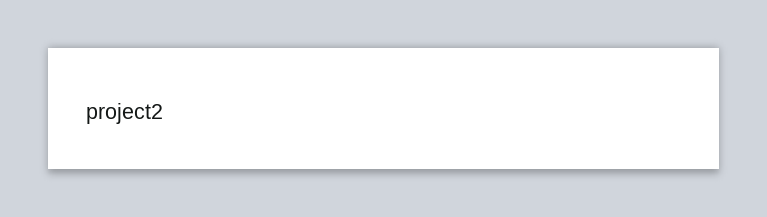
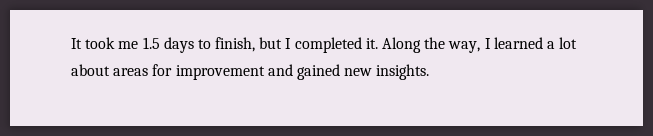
[86,103,163,124] project2 -> [71,37,578,53] [71,64,430,80] It took me 1.5 days to finish, but I completed it. Along the way, I learned a lot about areas for improvement and gained new insights.

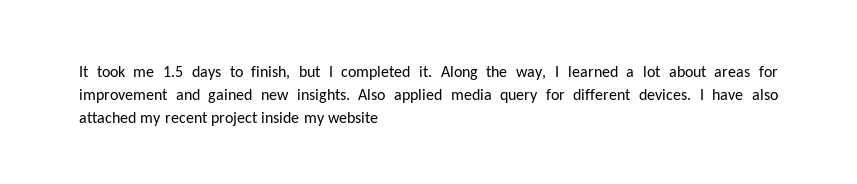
(430, 72) none -> [358,89,778,103] [79,112,378,126] Also applied media query for different devices. I have also attached my recent project inside my website

